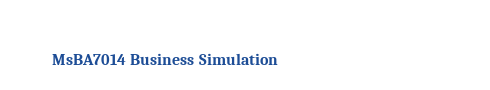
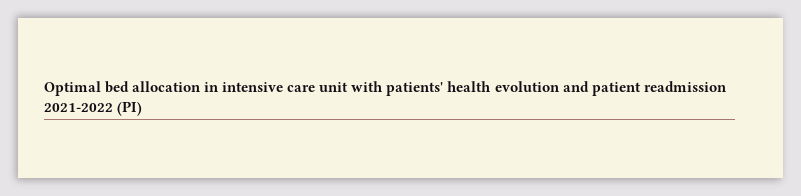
[52,53,278,65] MsBA7014 Business Simulation -> [44,81,727,96] [44,101,143,116] Optimal bed allocation in intensive care unit with patients' health evolution and patient readmission 2021-2022 (PI)

